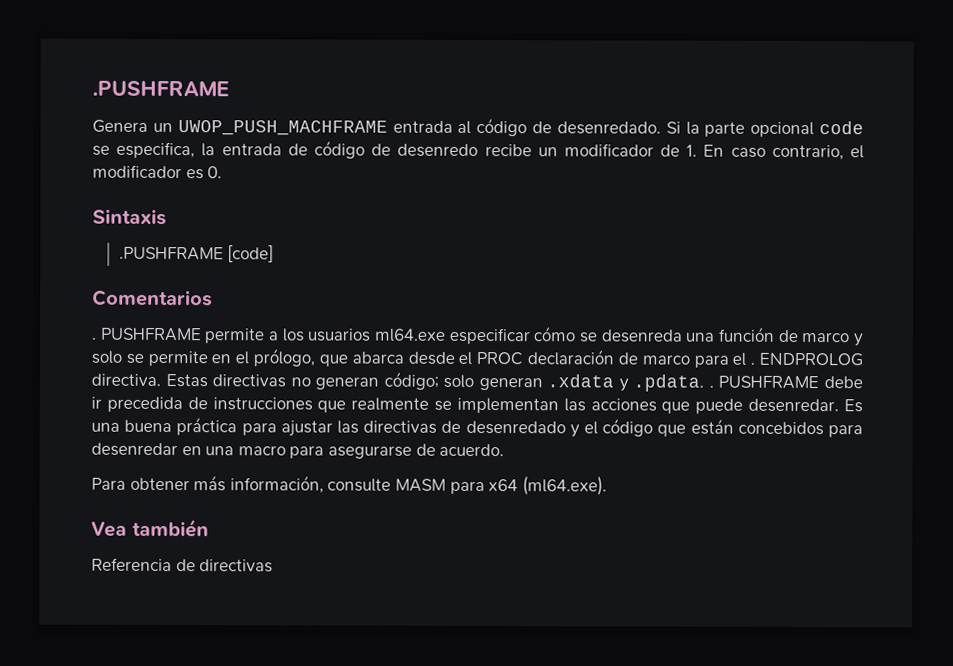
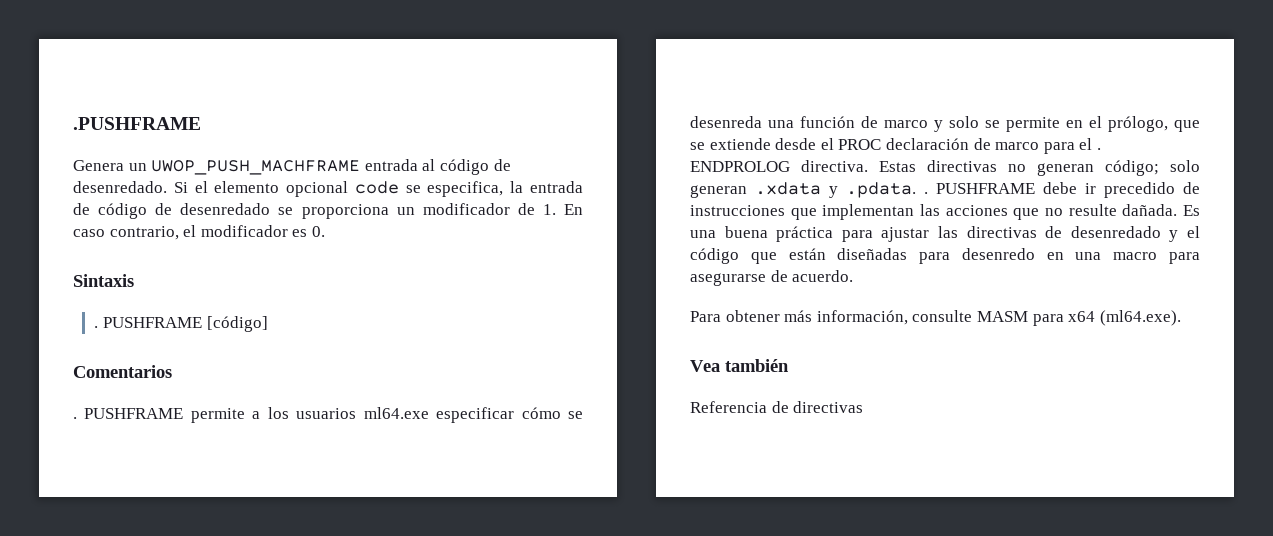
[685,121,746,137] la parte -> [194,181,280,193] el elemento
[397,143,532,158] desenredo recibe -> [180,203,389,219] desenredado se proporciona
[118,244,275,263] .PUSHFRAME [code] -> [94,316,268,332] . PUSHFRAME [código]
[351,351,404,364] abarca -> [690,138,771,150] se extiende
[106,396,183,413] precedida -> [1104,182,1175,198] precedido
[351,397,453,411] realmente se -> (817, 214) none
[695,398,840,414] puede desenredar. -> [1045,204,1178,216] no resulte dañada.
[737,421,863,438] [91,442,178,457] concebidos para desenredar -> [837,248,1035,264] diseñadas para desenredo

